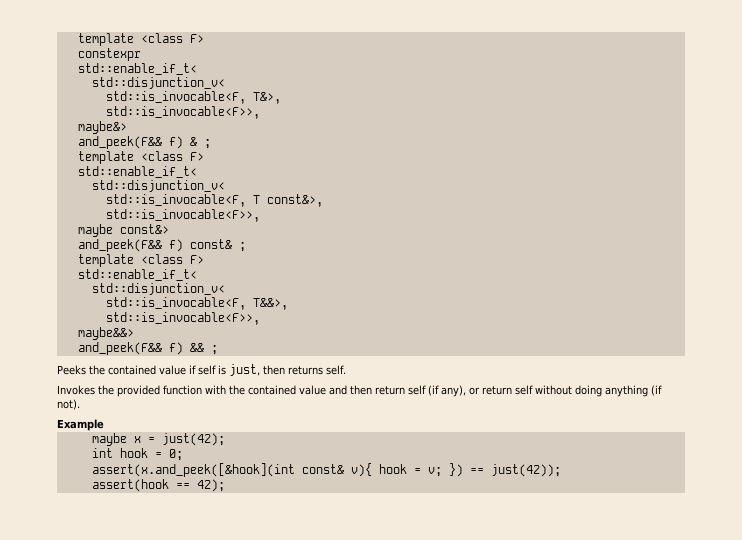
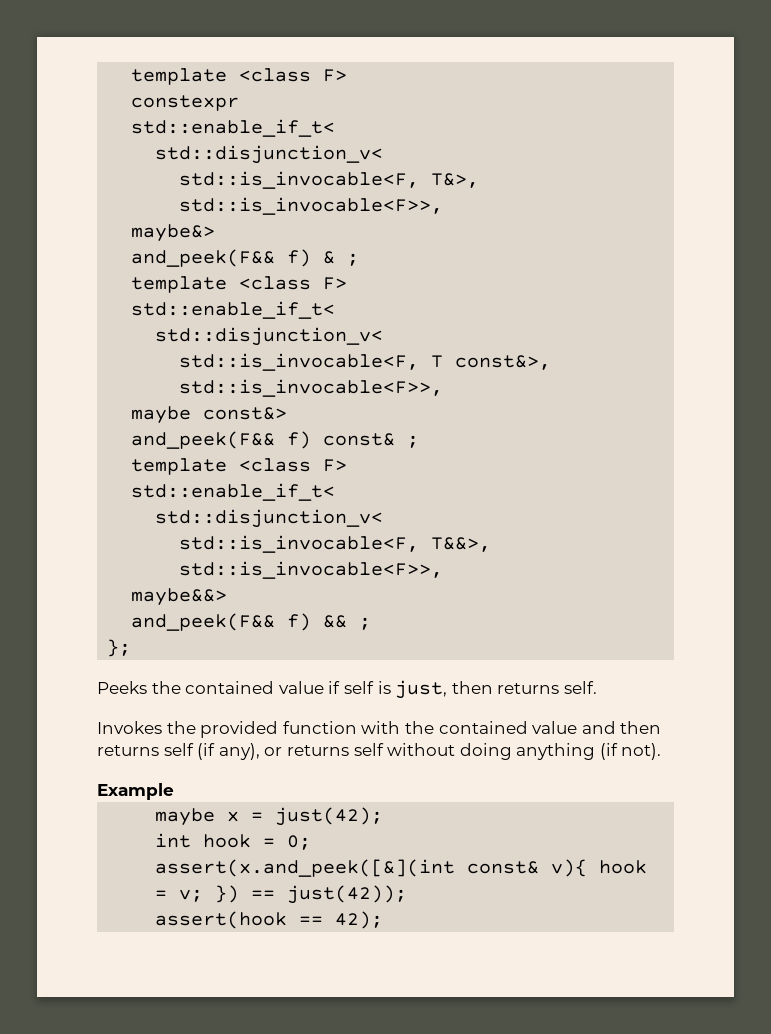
(218, 350) none -> [107,639,132,657] // };
[375,386,405,395] return -> [97,745,159,756] returns
[482,386,512,395] return -> [286,745,349,756] returns
[91,463,295,477] assert(x.and_peek([&hook](int -> [155,859,456,877] assert(x.and_peek([&](int

